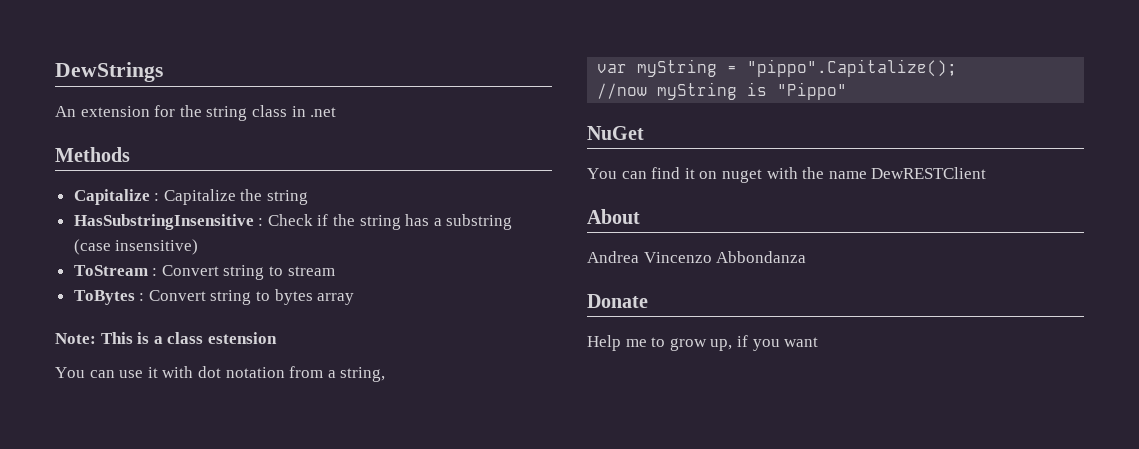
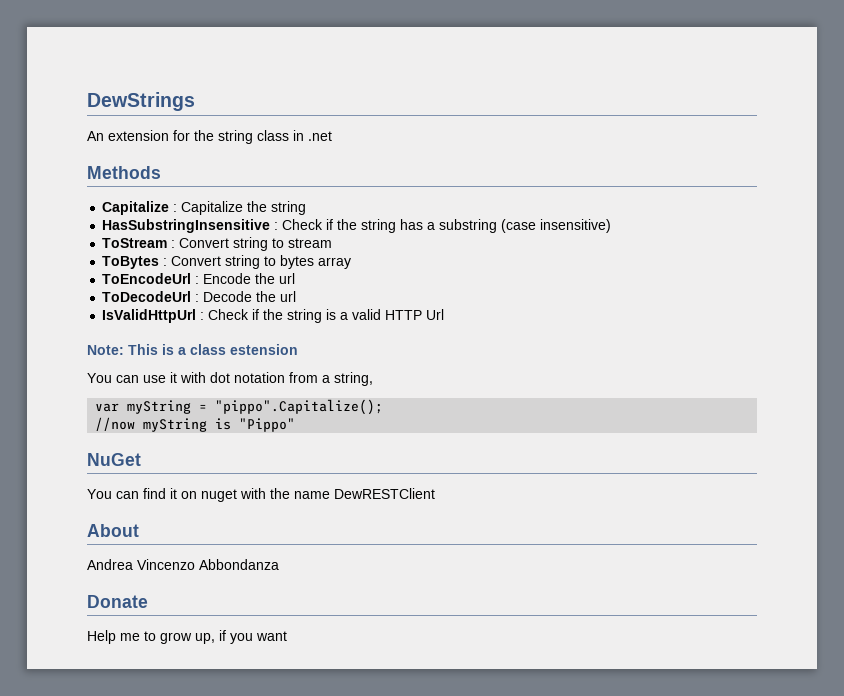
(355, 299) none -> [102,273,296,284] [102,291,297,302] [102,309,445,323] // ToEncodeUrl : Encode the url // ToDecodeUrl : Decode the url // IsValidHttpUrl : Check if the string is a valid HTTP Url

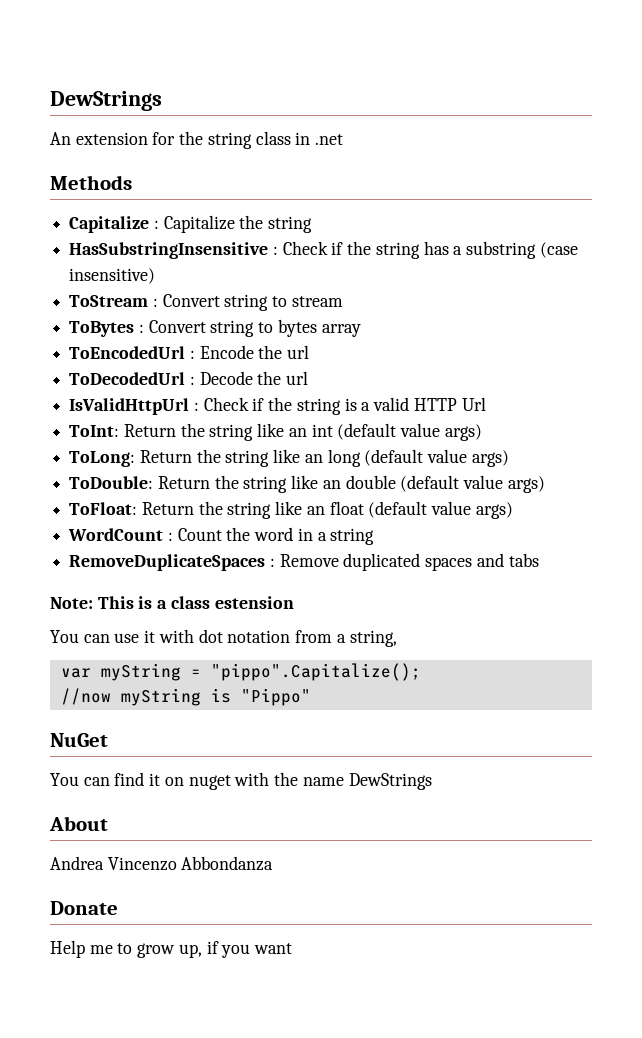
[102,273,192,284] ToEncodeUrl -> [69,346,186,359] ToEncodedUrl
[102,291,192,302] ToDecodeUrl -> [69,372,186,385] ToDecodedUrl
(445, 314) none -> [69,423,482,441] [69,449,509,467] [69,475,545,493] [69,501,513,519] [68,527,375,545] [69,553,539,571] // ToInt: Return the string like an int (default value args) // ToLong: Return the string like an long (default value args) // ToDouble: Return the string like an double (default value args) // ToFloat: Return the string like an float (default value args) // WordCount : Count the word in a string // RemoveDuplicateSpaces : Remove duplicated spaces and tabs
[334,488,435,499] DewRESTClient -> [348,773,432,790] DewStrings

